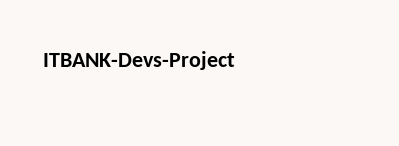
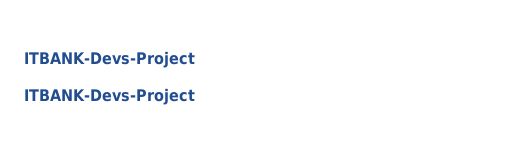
[43,51,235,70] ITBANK-Devs-Project -> [24,51,195,68] [24,88,195,105] ITBANK-Devs-Project // ITBANK-Devs-Project

